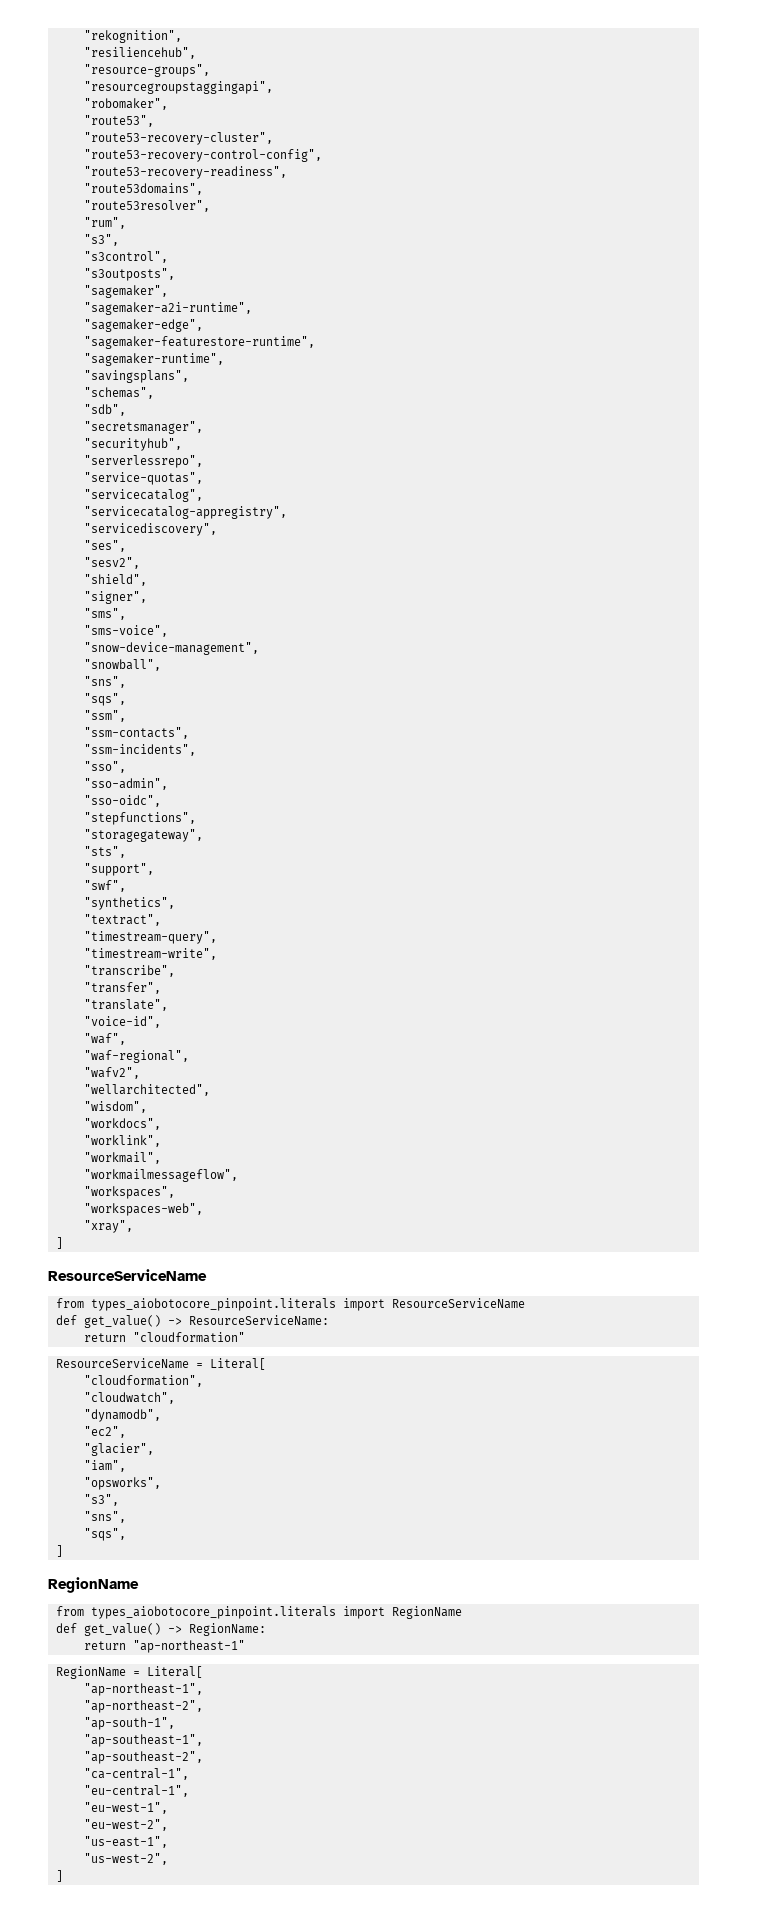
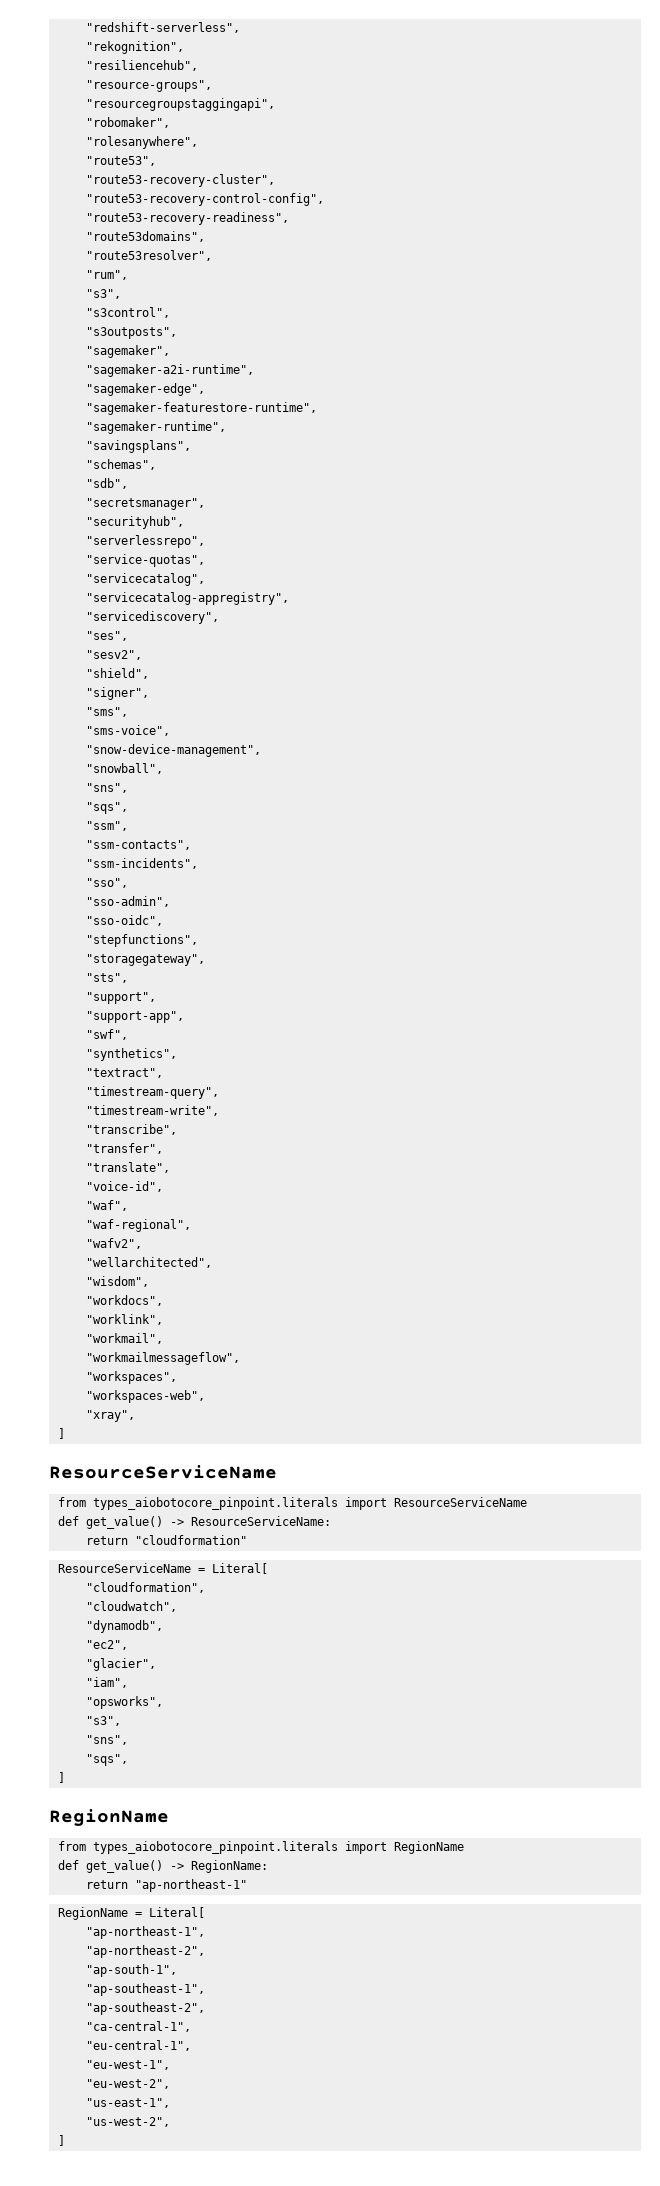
(83, 36) none -> [85,22,240,33] "redshift-serverless", //
(168, 104) none -> [85,136,198,149] // "rolesanywhere",
(154, 869) none -> [85,1011,184,1023] // "support-app",

